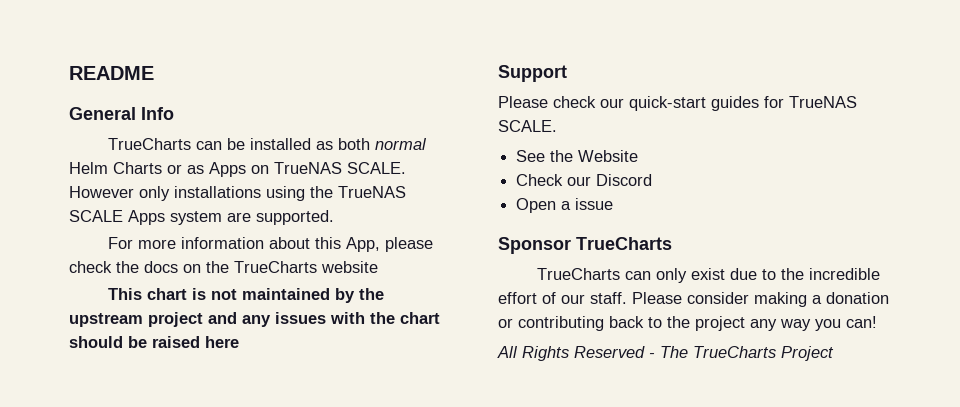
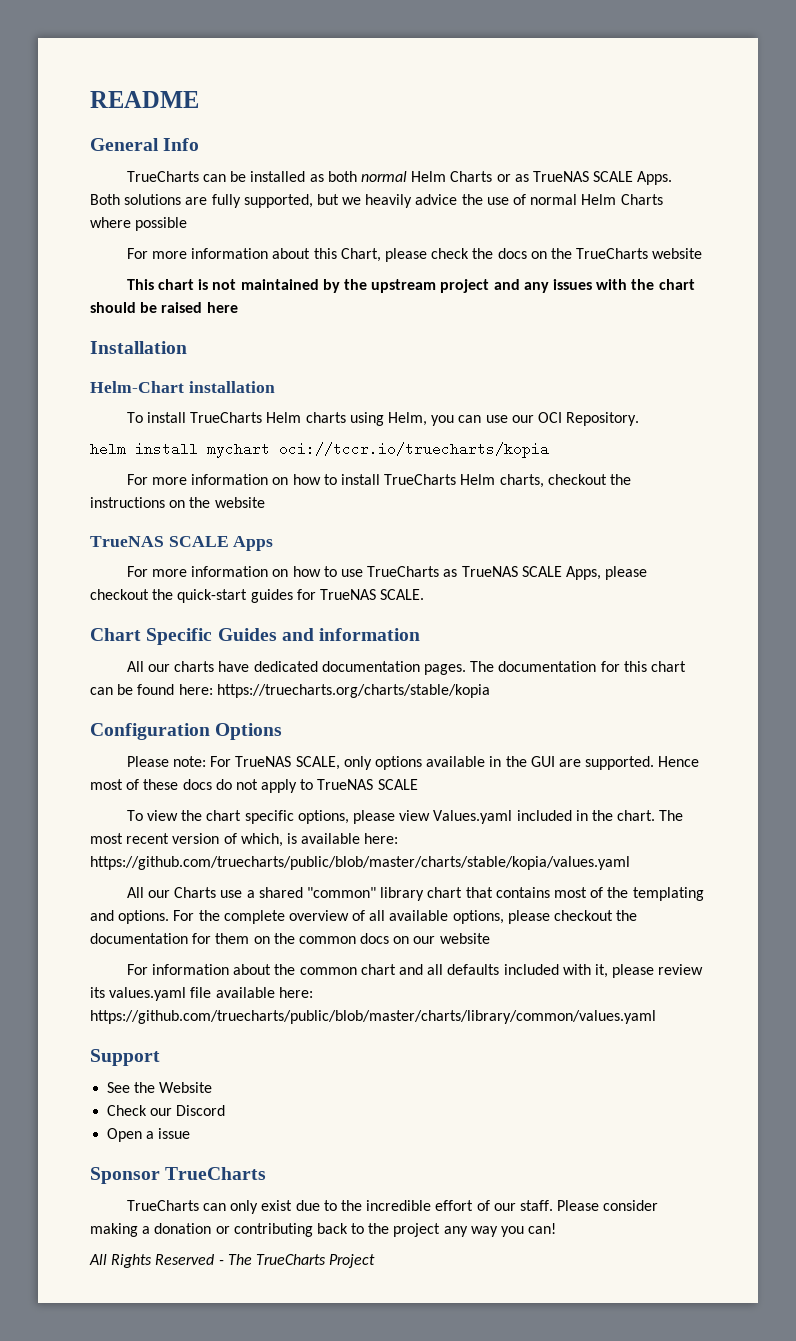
[209,162,406,177] [69,186,406,201] [69,210,334,225] Apps on TrueNAS SCALE. However only installations using the TrueNAS SCALE Apps system are supported. -> [532,171,673,185] [90,194,663,208] [90,217,188,231] TrueNAS SCALE Apps. Both solutions are fully supported, but we heavily advice the use of normal Helm Charts where possible
[346,237,381,252] App, -> [340,248,381,262] Chart,
[498,65,567,82] [498,96,624,108] Support // Please check our -> [90,341,187,354] [90,381,275,393] [126,412,640,426] [90,442,549,458] [126,474,631,488] [90,497,265,508] [90,536,274,551] [126,566,648,580] [90,589,174,600] Installation // Helm-Chart installation // To install TrueCharts Helm charts using Helm, you can use our OCI Repository. // helm install mychart oci://tccr.io/truecharts/kopia // For more information on how to install TrueCharts Helm charts, checkout the instructions on the website // TrueNAS SCALE Apps // For more information on how to use TrueCharts as TrueNAS SCALE Apps, please checkout the
(557, 126) none -> [90,628,421,645] [126,661,686,675] [90,684,490,698] [90,723,283,740] [126,756,700,770] [90,779,418,793] [126,810,684,824] [90,833,399,847] [90,856,630,870] [126,887,704,901] [90,910,638,924] [90,933,490,944] [126,964,704,978] [90,987,313,1001] [90,1010,656,1024] [90,1049,160,1066] // Chart Specific Guides and information // All our charts have dedicated documentation pages. The documentation for this chart can be found here: https://truecharts.org/charts/stable/kopia // Configuration Options // Please note: For TrueNAS SCALE, only options available in the GUI are supported. Hence most of these docs do not apply to TrueNAS SCALE // To view the chart specific options, please view Values.yaml included in the chart. The most recent version of which, is available here: https://github.com/truecharts/public/blob/master/charts/stable/kopia/values.yaml // All our Charts use a shared "common" library chart that contains most of the templating and options. For the complete overview of all available options, please checkout the documentation for them on the common docs on our website // For information about the common chart and all defaults included with it, please review its values.yaml file available here: https://github.com/truecharts/public/blob/master/charts/library/common/values.yaml // Support

